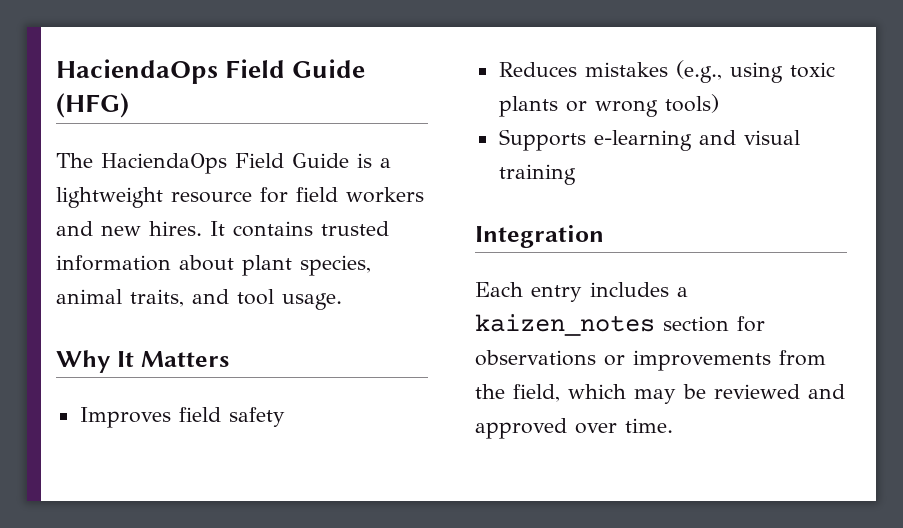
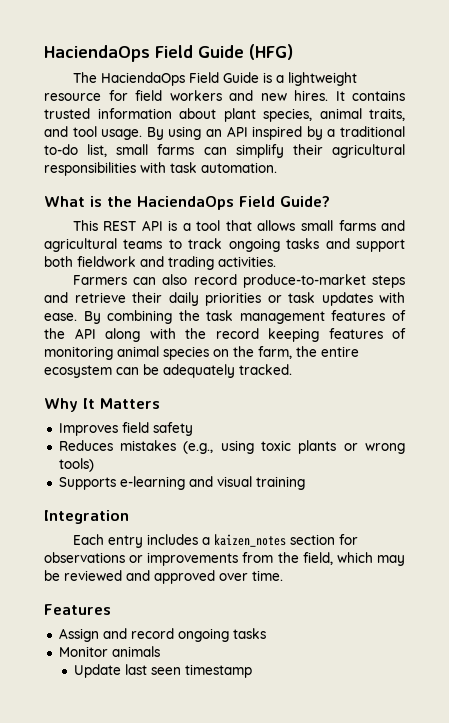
(342, 301) none -> [146,126,405,140] [44,144,405,158] [44,162,277,176] [44,196,330,210] [72,220,405,231] [44,238,405,252] [44,256,276,270] [72,274,405,288] [44,292,405,306] [44,310,406,324] [44,328,406,342] [44,346,359,360] [44,364,292,378] By using an API inspired by a traditional to-do list, small farms can simplify their agricultural responsibilities with task automation. // What is the HaciendaOps Field Guide? // This REST API is a tool that allows small farms and agricultural teams to track ongoing tasks and support both fieldwork and trading activities. // Farmers can also record produce-to-market steps and retrieve their daily priorities or task updates with ease. By combining the task management features of the API along with the record keeping features of monitoring animal species on the farm, the entire ecosystem can be adequately tracked.
(673, 425) none -> [44,604,111,615] [58,628,266,642] [58,646,160,657] [74,664,253,678] // Features // Assign and record ongoing tasks // Monitor animals // Update last seen timestamp

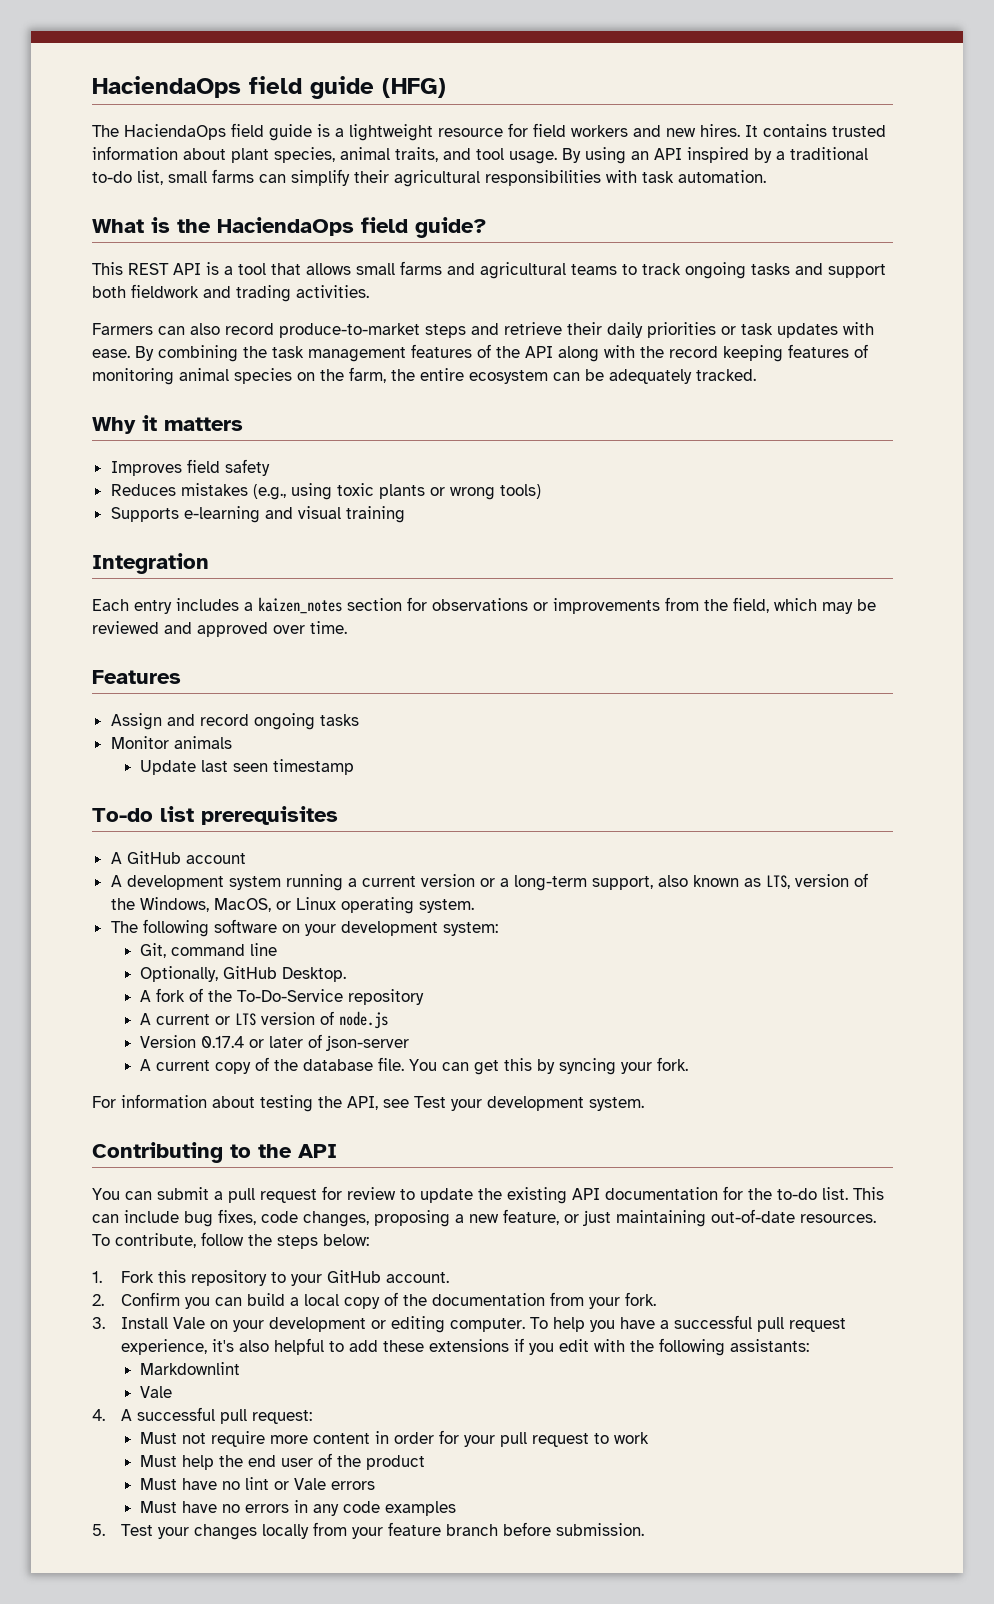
[44,45,244,62] HaciendaOps Field Guide -> [92,76,374,99] HaciendaOps field guide
[188,72,259,83] Field Guide -> [231,123,312,141] field guide
[239,196,330,207] Field Guide? -> [361,217,487,238] field guide?
[83,398,160,409] It Matters -> [142,415,243,431] it matters
(253, 671) none -> [92,806,338,825] [110,851,246,864] [110,873,868,891] [110,897,474,914] [110,919,498,937] [140,943,278,958] [140,966,347,982] [140,988,425,1005] [140,1011,389,1029] [140,1034,410,1051] [140,1057,689,1075] [92,1094,644,1112] [92,1142,337,1163] [92,1186,884,1204] [92,1209,876,1227] [92,1232,369,1249] [92,1270,450,1286] [92,1292,657,1309] [92,1315,847,1333] [121,1338,810,1356] [140,1362,241,1375] [140,1386,173,1398] [92,1407,313,1424] [140,1430,650,1447] [140,1453,426,1470] [140,1477,376,1490] [140,1500,457,1516] [92,1522,645,1540] // To-do list prerequisites // A GitHub account // A development system running a current version or a long-term support, also known as LTS, version of the Windows, MacOS, or Linux operating system. // The following software on your development system: // Git, command line // Optionally, GitHub Desktop. // A fork of the To-Do-Service repository // A current or LTS version of node.js // Version 0.17.4 or later of json-server // A current copy of the database file. You can get this by syncing your fork. // For information about testing the API, see Test your development system. // Contributing to the API // You can submit a pull request for review to update the existing API documentation for the to-do list. This can include bug fixes, code changes, proposing a new feature, or just maintaining out-of-date resources. To contribute, follow the steps below: // 1. Fork this repository to your GitHub account. // 2. Confirm you can build a local copy of the documentation from your fork. // 3. Install Vale on your development or editing computer. To help you have a successful pull request experience, it's also helpful to add these extensions if you edit with the following assistants: // Markdownlint // Vale // 4. A successful pull request: // Must not require more content in order for your pull request to work // Must help the end user of the product // Must have no lint or Vale errors // Must have no errors in any code examples // 5. Test your changes locally from your feature branch before submission.

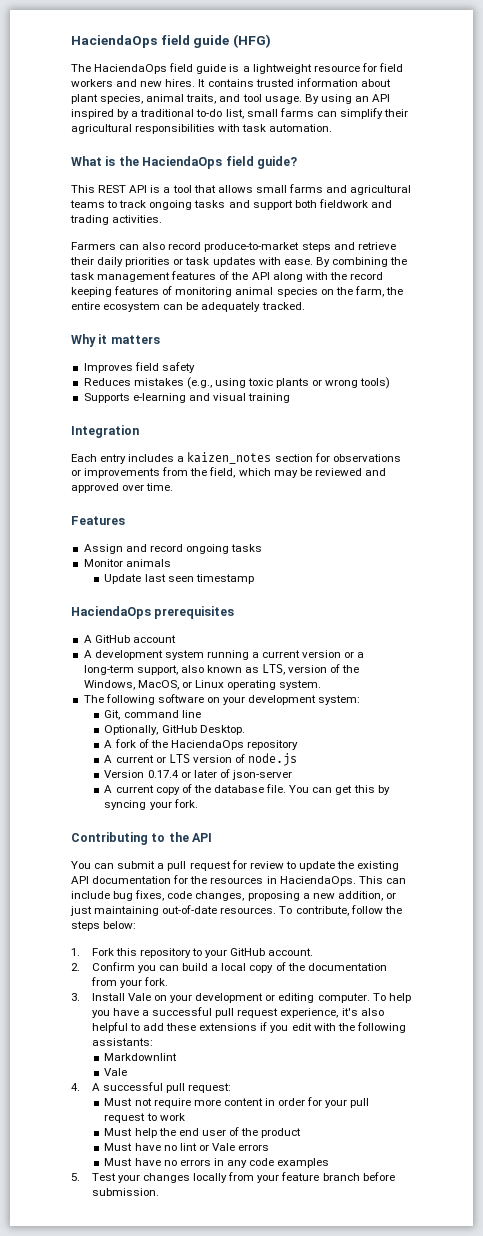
[92,806,194,822] To-do list -> [71,606,151,619] HaciendaOps
[237,989,344,1002] To-Do-Service -> [170,740,244,750] HaciendaOps
[92,1094,644,1112] // For information about testing the API, see Test your development system. -> (198, 803) none
[777,1187,848,1200] to-do list. -> [210,876,356,886] resources in HaciendaOps.
[503,1209,559,1225] feature, -> [337,891,383,901] addition,

